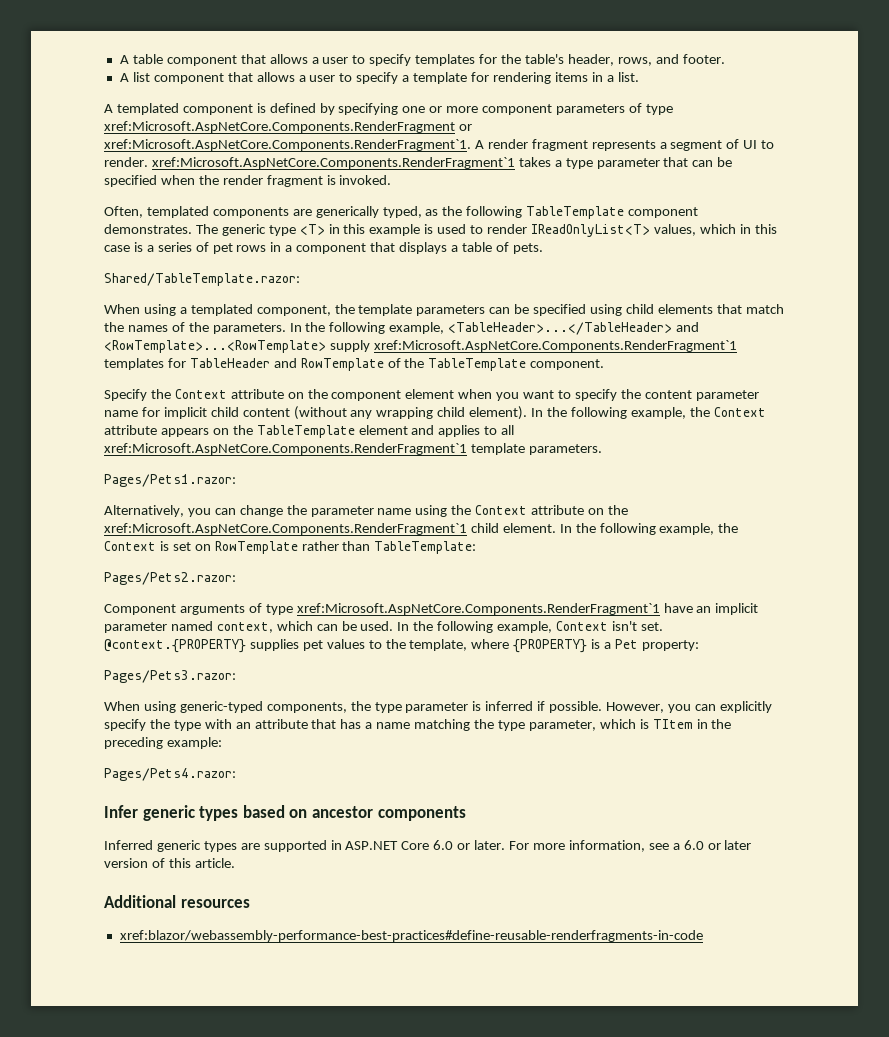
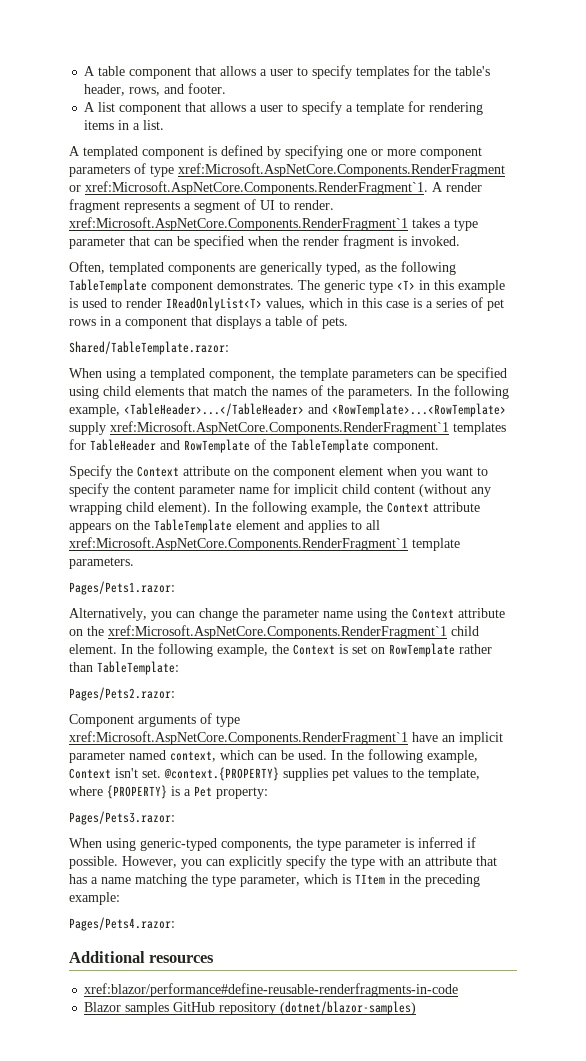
[104,805,466,821] [104,840,752,852] [104,858,235,868] [104,895,250,908] [119,930,703,942] Infer generic types based on ancestor components // Inferred generic types are supported in ASP.NET Core 6.0 or later. For more information, see a 6.0 or later version of this article. // Additional resources // xref:blazor/webassembly-performance-best-practices#define-reusable-renderfragments-in-code -> [69,951,215,963] [84,983,459,997] [84,1001,417,1015] Additional resources // xref:blazor/performance#define-reusable-renderfragments-in-code // Blazor samples GitHub repository (dotnet/blazor-samples)

